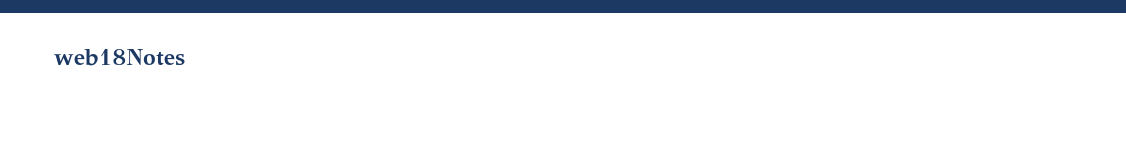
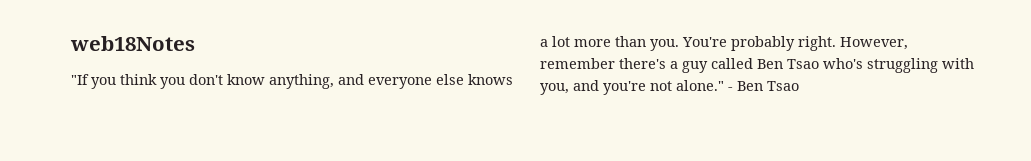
(185, 57) none -> [71,74,513,89] [540,36,908,51] [540,58,974,73] [540,80,799,95] // "If you think you don't know anything, and everyone else knows a lot more than you. You're probably right. However, remember there's a guy called Ben Tsao who's struggling with you, and you're not alone." - Ben Tsao

